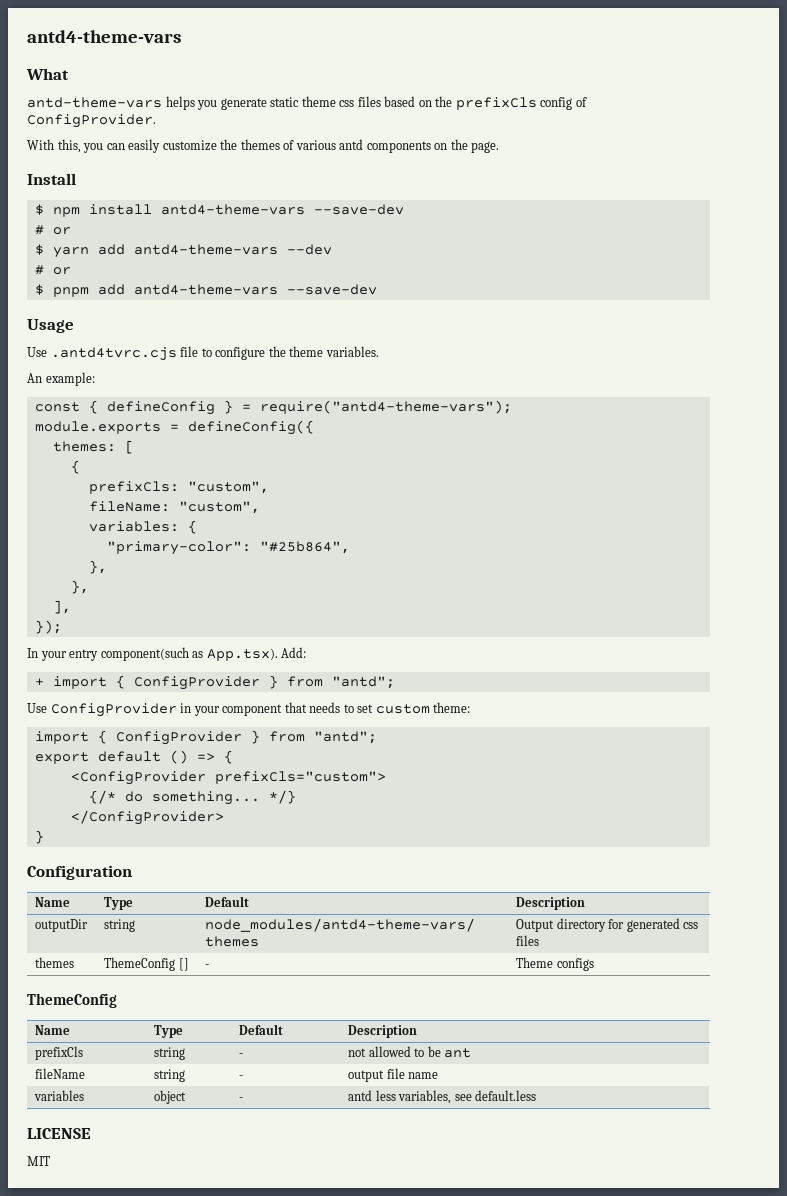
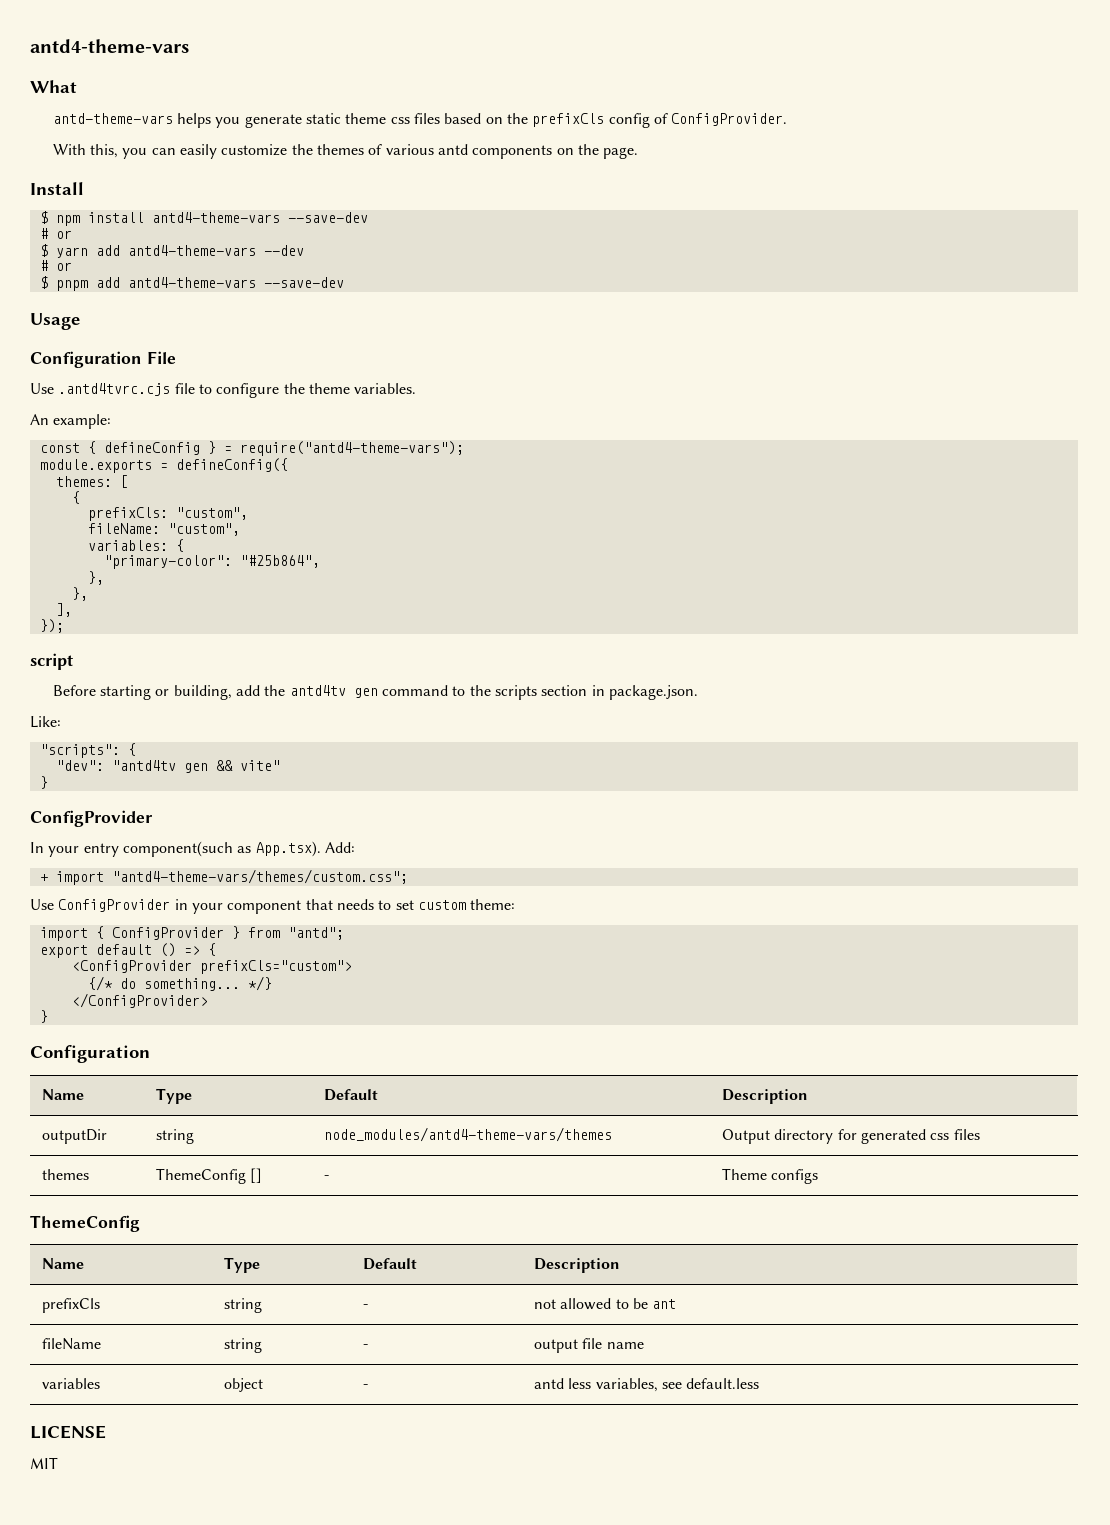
(74, 326) none -> [30,351,176,368] // Configuration File
(62, 627) none -> [30,653,73,670] [52,685,698,700] [30,716,61,728] [39,743,136,758] [55,760,280,773] [39,776,48,789] [30,810,153,827] // script // Before starting or building, add the antd4tv gen command to the scripts section in package.json. // Like: // "scripts": { // "dev": "antd4tv gen && vite" // } // ConfigProvider
[115,675,395,690] { ConfigProvider } from "antd"; -> [111,869,408,884] "antd4-theme-vars/themes/custom.css";

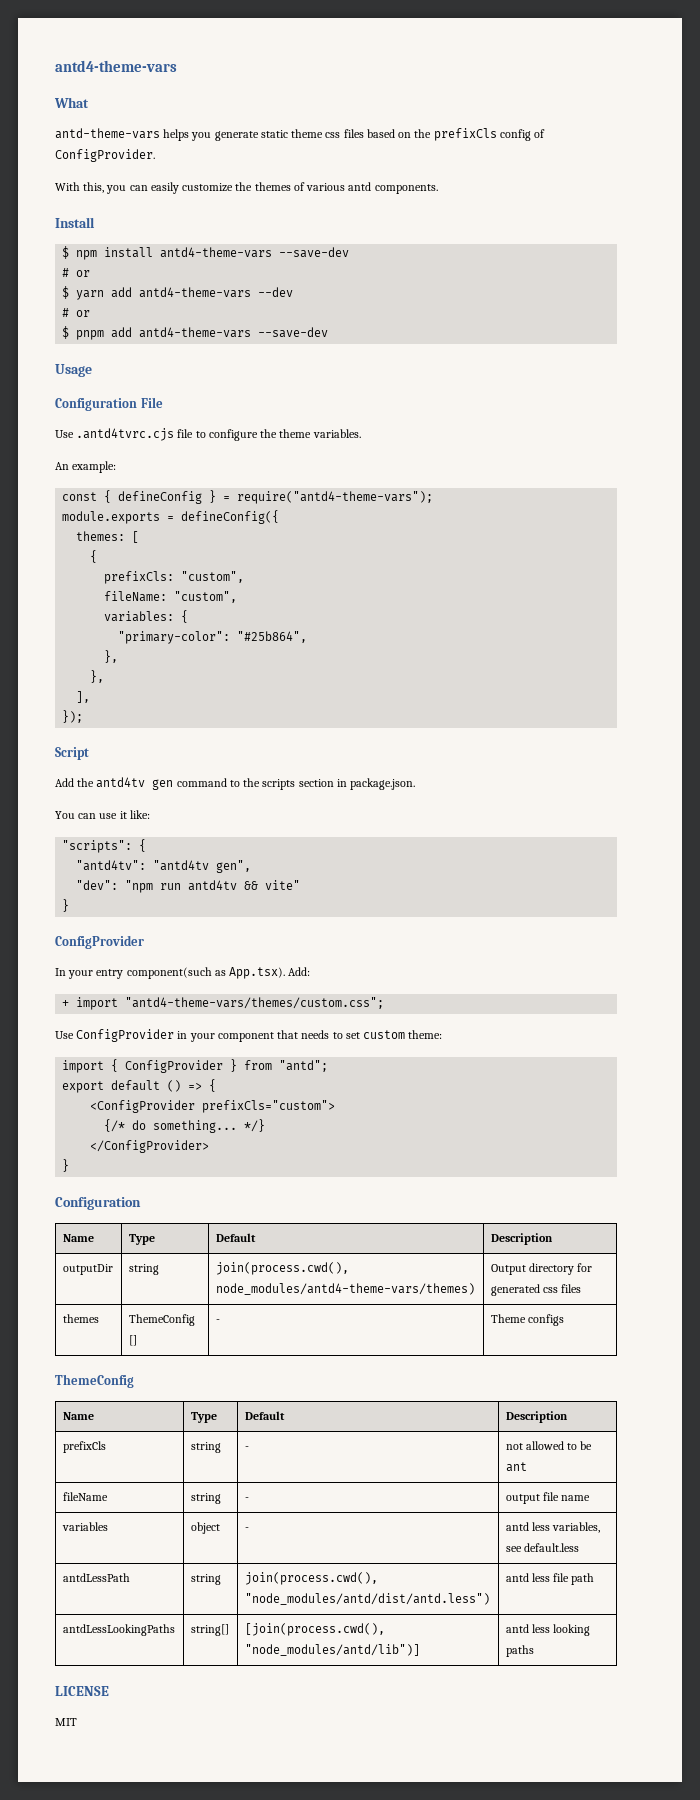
[472,144,639,159] components on the page. -> [374,184,438,194] components.
[30,653,73,670] [52,685,261,700] script // Before starting or building, add -> [55,747,89,760] [55,778,74,787] Script // Add
[30,716,61,728] [39,743,136,758] [55,760,208,773] Like: // "scripts": { // "dev": "antd4tv gen -> [55,810,150,819] [62,839,147,853] [76,860,252,873] [76,880,238,893] You can use it like: // "scripts": { // "antd4tv": "antd4tv gen", // "dev": "npm run antd4tv
[323,1127,612,1142] node_modules/antd4-theme-vars/themes -> [215,1262,349,1275] [215,1283,475,1295] join(process.cwd(), node_modules/antd4-theme-vars/themes)
(760, 1383) none -> [62,1573,130,1582] [190,1574,221,1585] [244,1572,378,1585] [244,1593,490,1605] [505,1573,595,1585] [62,1624,175,1636] [190,1624,229,1636] [244,1623,385,1636] [244,1644,420,1656] [505,1624,591,1636] [505,1645,534,1657] // antdLessPath | string | join(process.cwd(), "node_modules/antd/dist/antd.less") | antd less file path // antdLessLookingPaths | string[] | [join(process.cwd(), "node_modules/antd/lib")] | antd less looking paths

